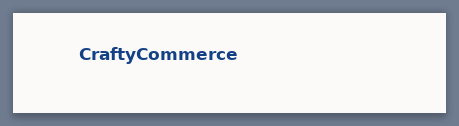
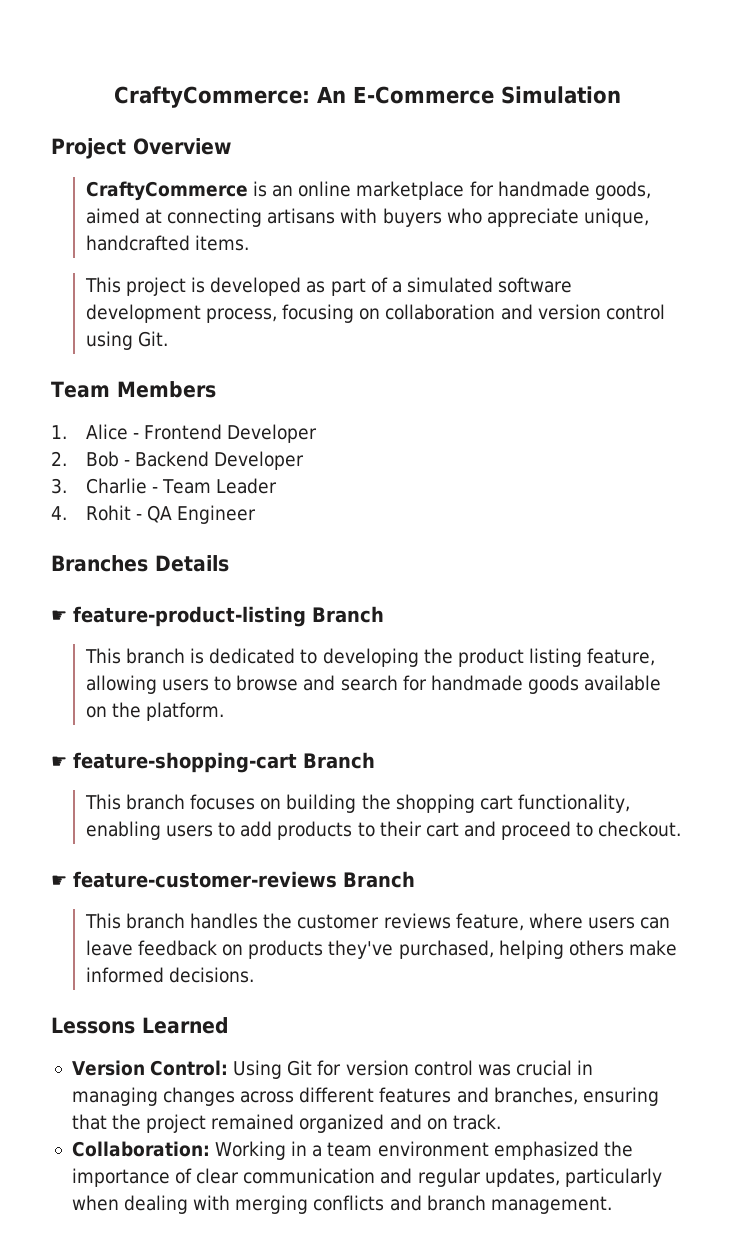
[79,47,238,64] CraftyCommerce -> [114,86,621,108] [51,138,231,159] [85,181,651,201] [85,208,649,227] [85,235,250,251] [84,277,573,296] [85,304,665,323] [85,331,169,350] [51,381,216,398] [51,424,318,443] [51,451,305,470] [51,478,278,494] [51,505,257,524] [51,555,229,572] [51,606,384,627] [84,648,656,667] [85,675,662,694] [85,702,225,721] [51,752,375,773] [84,794,630,813] [85,821,682,840] [51,871,415,888] [84,913,671,931] [85,940,677,959] [85,967,255,983] [51,1017,229,1034] [71,1060,594,1079] [71,1087,659,1106] [71,1114,501,1133] [71,1141,633,1160] [71,1168,662,1187] [71,1195,612,1214] CraftyCommerce: An E-Commerce Simulation // Project Overview // CraftyCommerce is an online marketplace for handmade goods, aimed at connecting artisans with buyers who appreciate unique, handcrafted items. // This project is developed as part of a simulated software development process, focusing on collaboration and version control using Git. // Team Members // 1. Alice - Frontend Developer // 2. Bob - Backend Developer // 3. Charlie - Team Leader // 4. Rohit - QA Engineer // Branches Details // ☛ feature-product-listing Branch // This branch is dedicated to developing the product listing feature, allowing users to browse and search for handmade goods available on the platform. // ☛ feature-shopping-cart Branch // This branch focuses on building the shopping cart functionality, enabling users to add products to their cart and proceed to checkout. // ☛ feature-customer-reviews Branch // This branch handles the customer reviews feature, where users can leave feedback on products they've purchased, helping others make informed decisions. // Lessons Learned // Version Control: Using Git for version control was crucial in managing changes across different features and branches, ensuring that the project remained organized and on track. // Collaboration: Working in a team environment emphasized the importance of clear communication and regular updates, particularly when dealing with merging conflicts and branch management.

